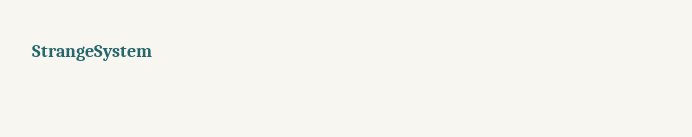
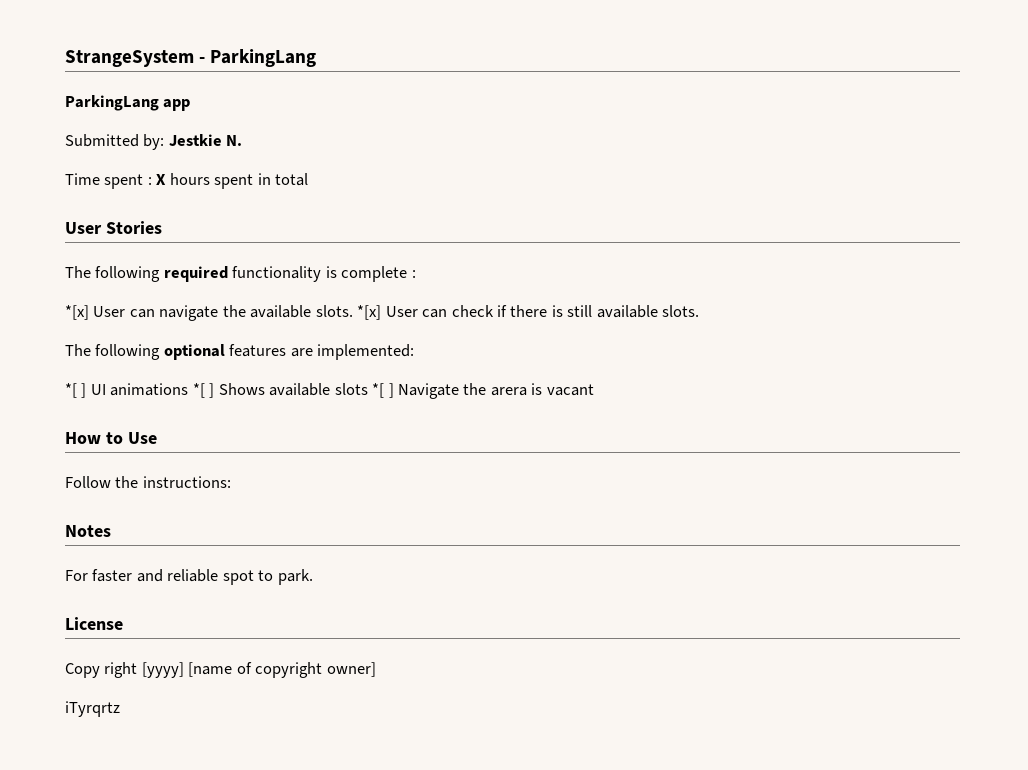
(152, 53) none -> [199,49,317,67] [65,95,191,111] [65,134,243,150] [65,173,309,189] [65,221,162,234] [65,266,416,282] [65,305,700,321] [65,344,415,360] [65,383,594,399] [65,432,157,444] [65,476,231,488] [65,525,111,537] [65,569,313,585] [65,617,123,630] [65,662,376,678] [65,701,120,717] - ParkingLang // ParkingLang app // Submitted by: Jestkie N. // Time spent : X hours spent in total // User Stories // The following required functionality is complete : // *[x] User can navigate the available slots. *[x] User can check if there is still available slots. // The following optional features are implemented: // *[ ] UI animations *[ ] Shows available slots *[ ] Navigate the arera is vacant // How to Use // Follow the instructions: // Notes // For faster and reliable spot to park. // License // Copy right [yyyy] [name of copyright owner] // iTyrqrtz

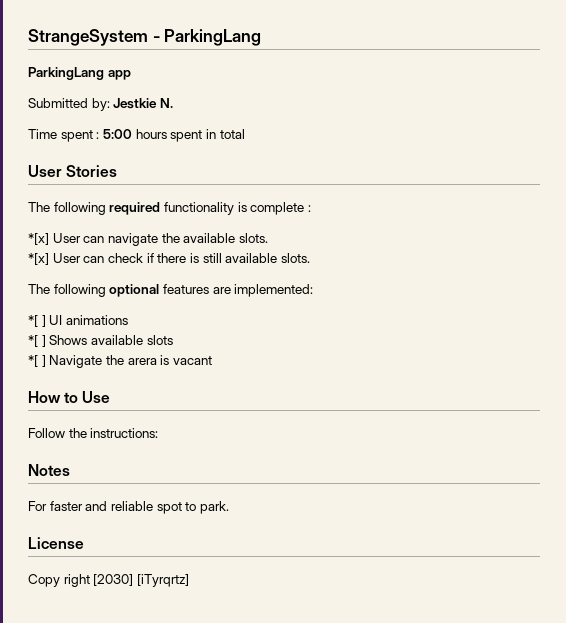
[156,174,167,185] X -> [102,129,132,139] 5:00
(353, 311) none -> (268, 238) //
(189, 389) none -> (128, 320) //
(368, 389) none -> (173, 340) //
[141,662,376,678] [65,701,120,717] [yyyy] [name of copyright owner] // iTyrqrtz -> [93,574,189,587] [2030] [iTyrqrtz]

